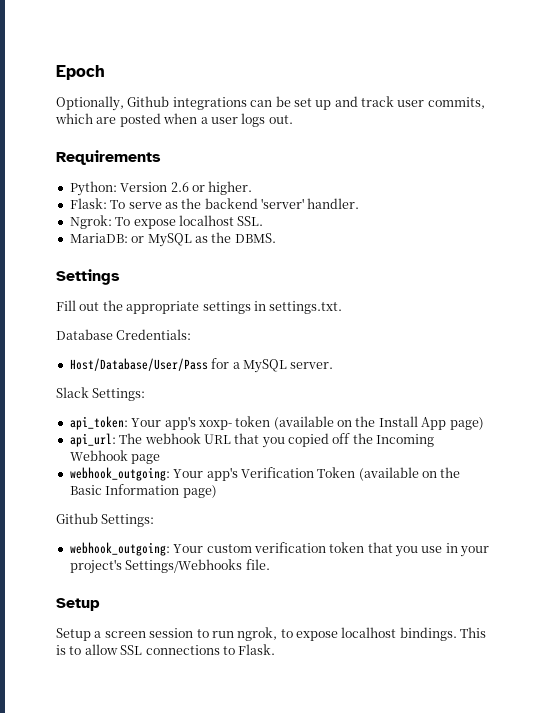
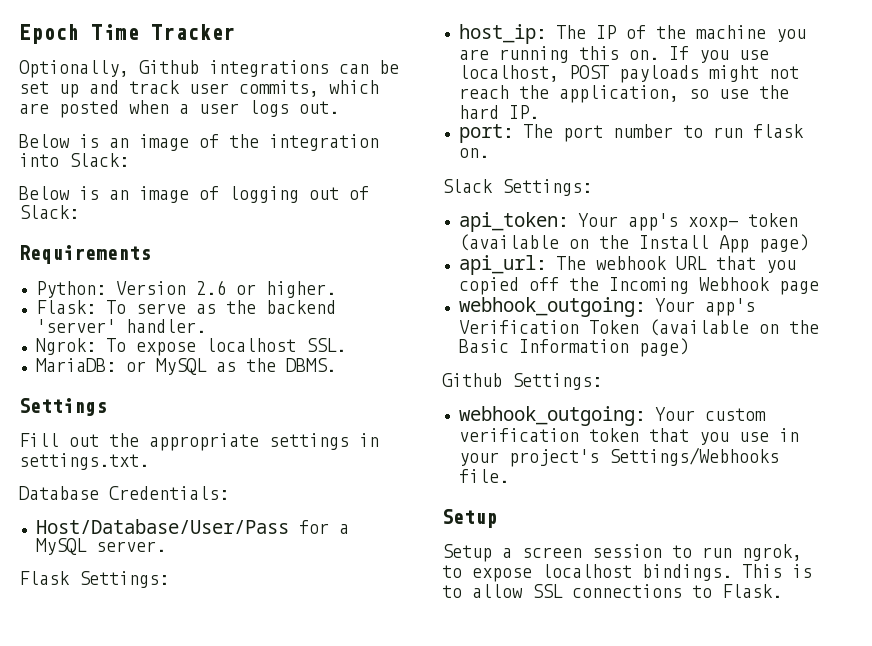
(105, 72) none -> [91,24,235,40] Time Tracker
(293, 119) none -> [19,134,379,151] [19,153,129,167] [19,186,369,203] [19,205,79,219] // Below is an image of the integration into Slack: // Below is an image of logging out of Slack:
(334, 365) none -> [19,571,169,588] [458,24,806,44] [458,46,769,63] [458,65,799,83] [458,85,789,103] [458,105,539,119] [458,124,804,143] [458,148,489,158] // Flask Settings: // host_ip: The IP of the machine you are running this on. If you use localhost, POST payloads might not reach the application, so use the hard IP. // port: The port number to run flask on.

